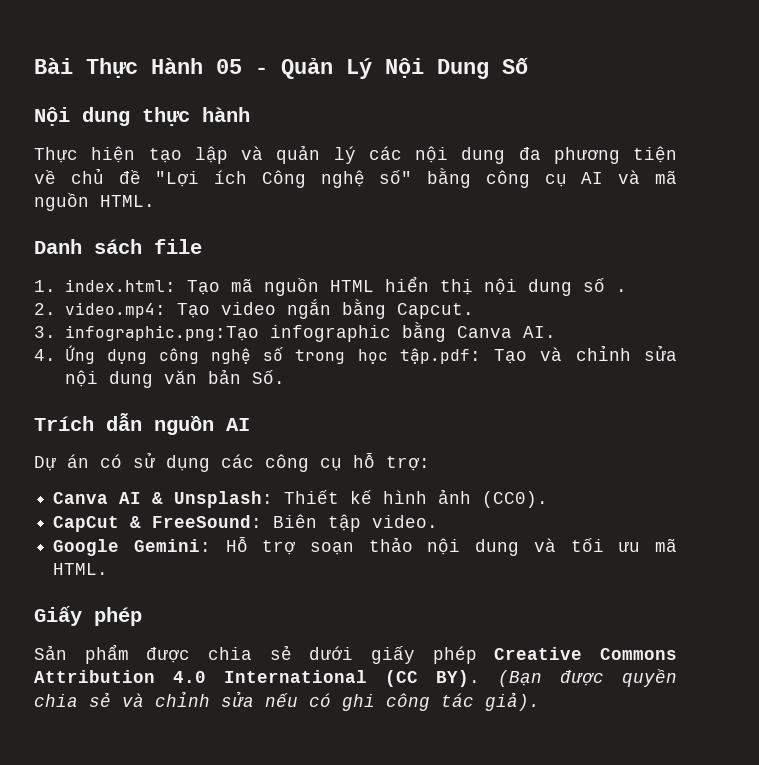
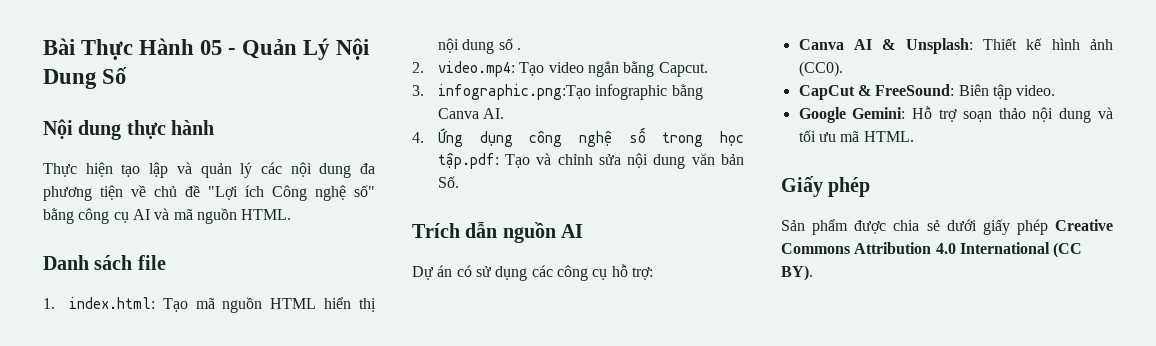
[498,669,677,687] [34,691,540,711] (Bạn được quyền chia sẻ và chỉnh sửa nếu có ghi công tác giả). -> (813, 273) none

